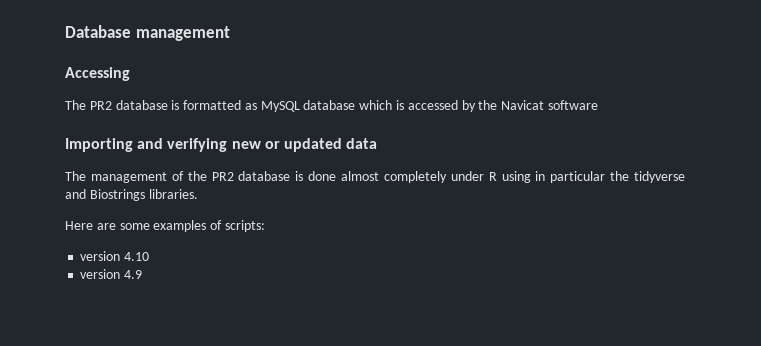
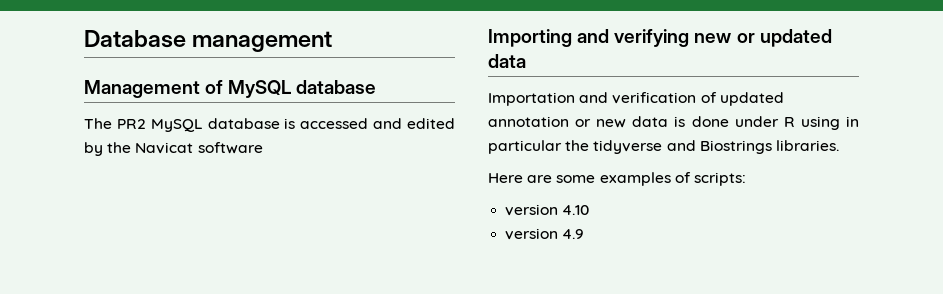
[65,67,130,81] Accessing -> [84,80,377,98] Management of MySQL database
[115,100,458,112] database is formatted as MySQL database which is accessed -> [150,118,455,132] MySQL database is accessed and edited
[65,171,447,183] The management of the PR2 database is done almost completely -> [488,92,784,106] [488,116,729,128] Importation and verification of updated annotation or new data is done

